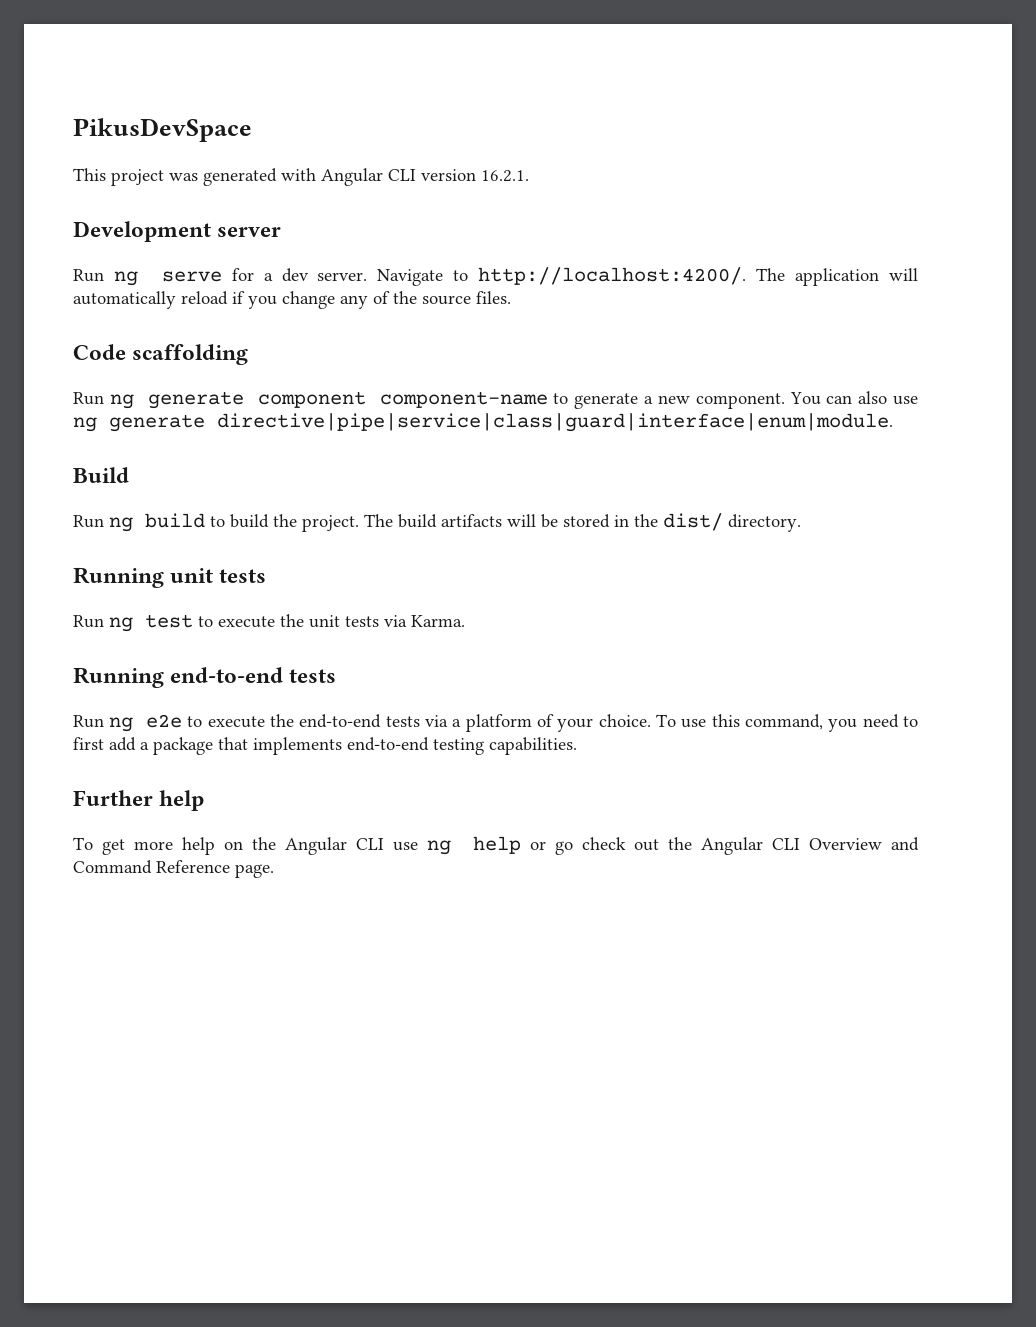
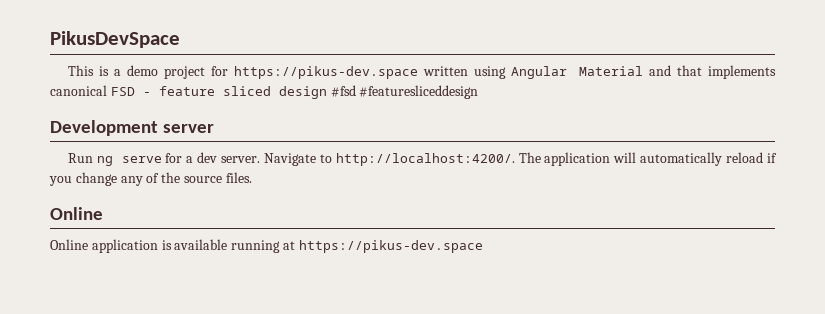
[111,168,529,186] project was generated with Angular CLI version 16.2.1. -> [99,65,777,79] [50,85,479,99] is a demo project for https://pikus-dev.space written using Angular Material and that implements canonical FSD - feature sliced design #fsd #featuresliceddesign
[73,344,249,365] [73,391,919,409] [73,413,893,432] [73,467,129,483] [73,513,801,532] [73,567,267,588] [73,614,465,632] [73,667,337,688] [73,714,918,732] [73,737,577,755] [73,790,205,811] [73,836,919,855] [73,860,274,878] Code scaffolding // Run ng generate component component-name to generate a new component. You can also use ng generate directive|pipe|service|class|guard|interface|enum|module. // Build // Run ng build to build the project. The build artifacts will be stored in the dist/ directory. // Running unit tests // Run ng test to execute the unit tests via Karma. // Running end-to-end tests // Run ng e2e to execute the end-to-end tests via a platform of your choice. To use this command, you need to first add a package that implements end-to-end testing capabilities. // Further help // To get more help on the Angular CLI use ng help or go check out the Angular CLI Overview and Command Reference page. -> [50,207,103,220] [50,239,483,253] Online // Online application is available running at https://pikus-dev.space

